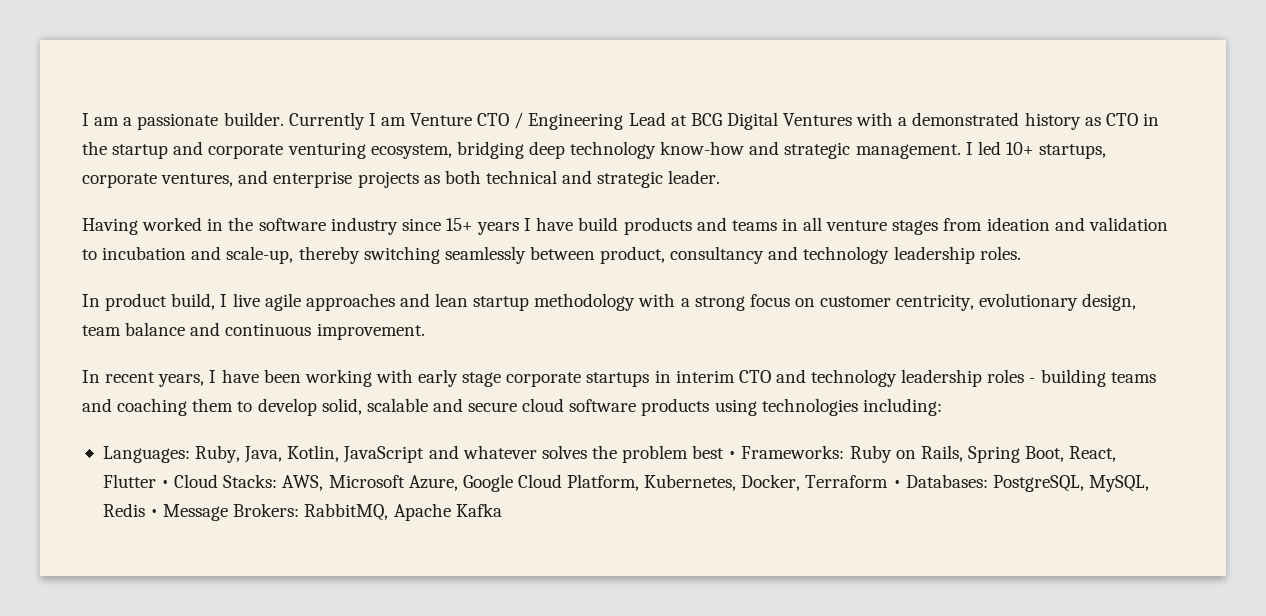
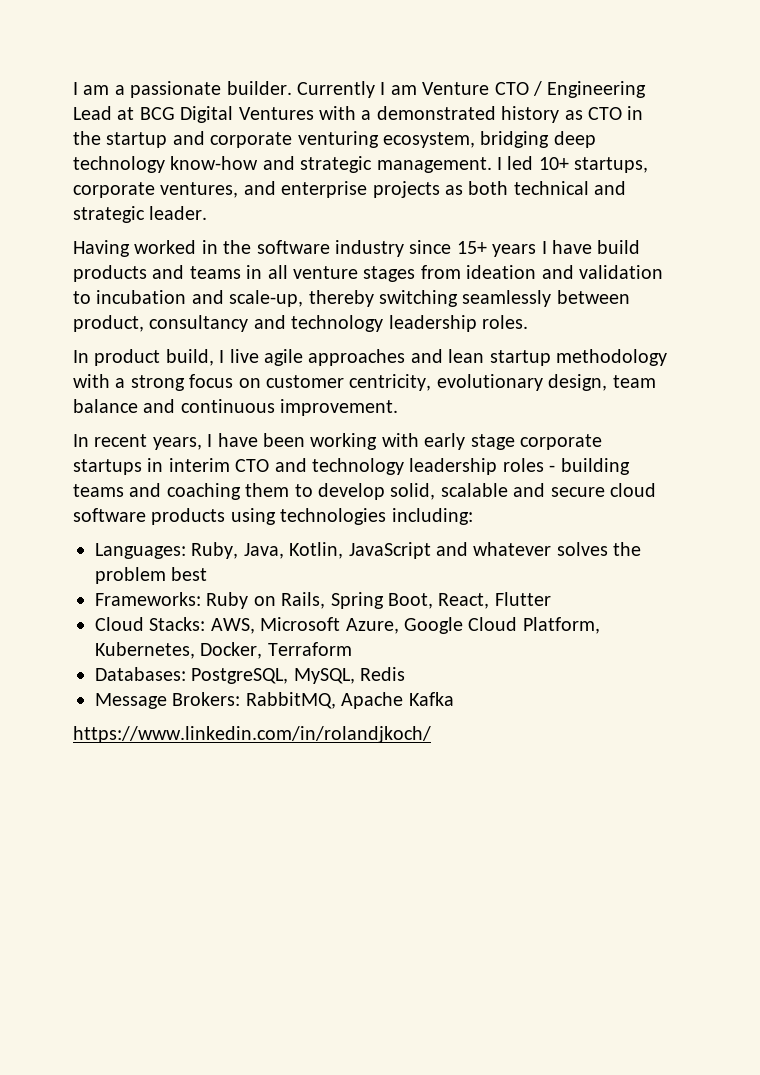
[728,451,737,459] • -> (208, 574) //
[161,480,170,488] • -> (551, 599) //
[892,480,901,488] • -> (352, 649) //
[150,509,159,517] • -> (406, 674) //
(502, 510) none -> [73,726,431,743] // https://www.linkedin.com/in/rolandjkoch/

